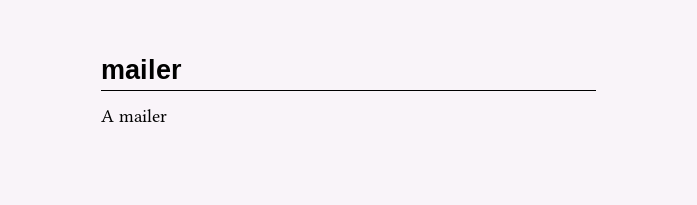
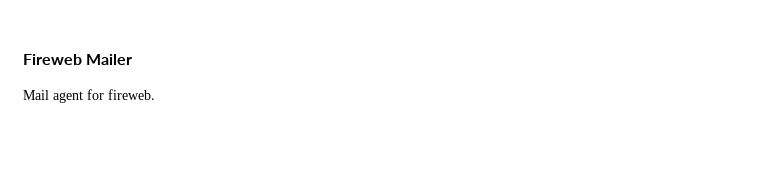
[101,59,182,79] [101,109,167,122] mailer // A mailer -> [23,54,133,65] [23,89,155,103] Fireweb Mailer // Mail agent for fireweb.

